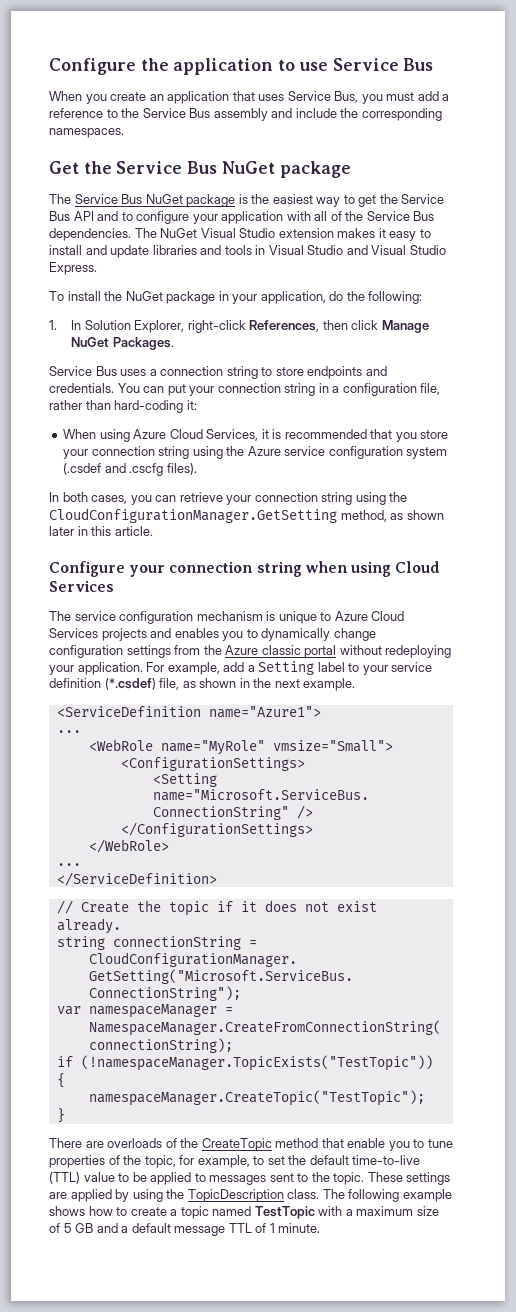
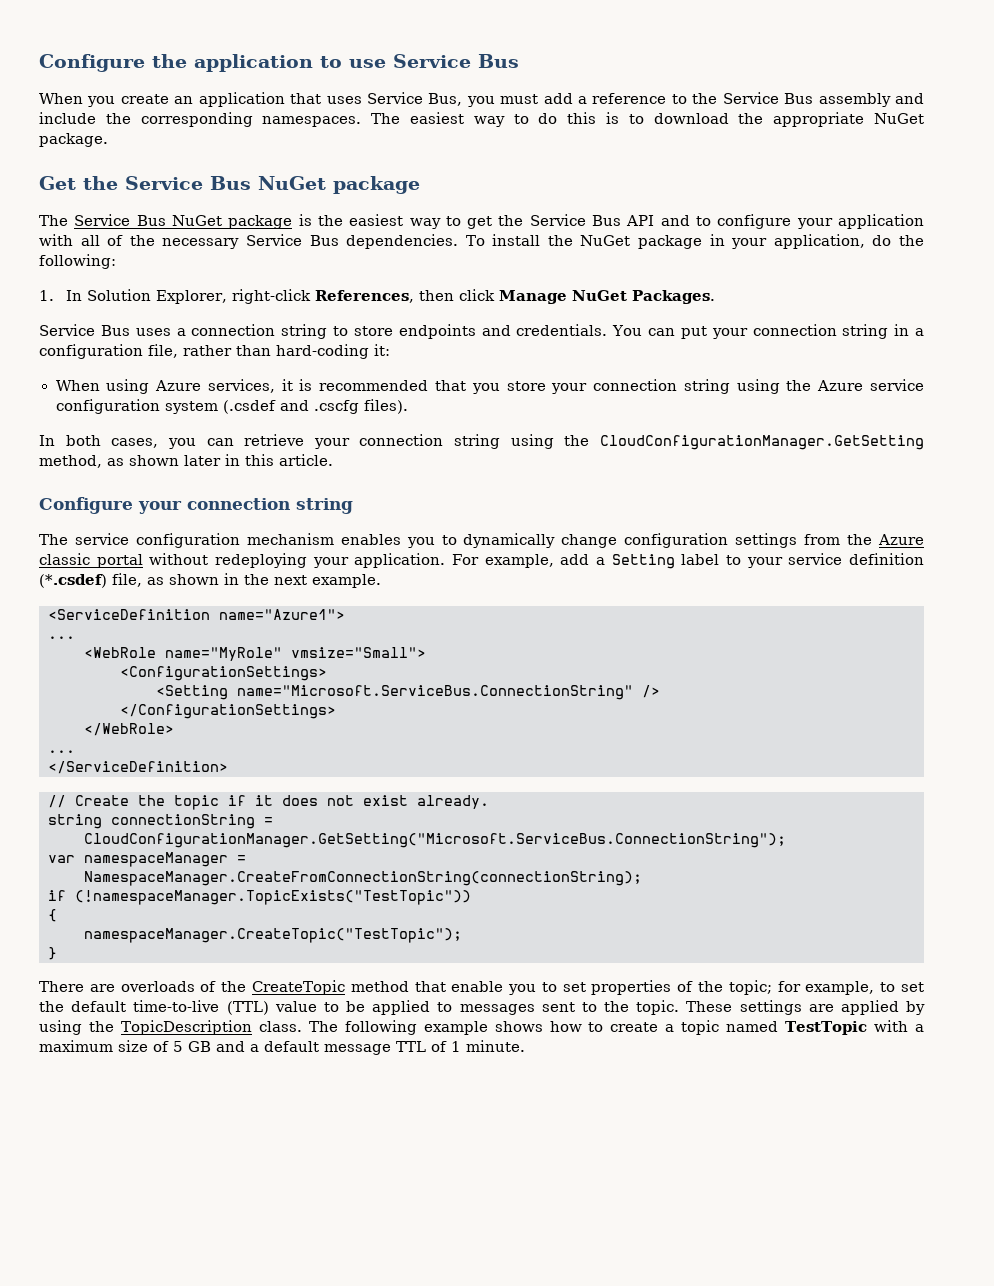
(124, 133) none -> [371,112,924,127] [39,133,108,147] The easiest way to do this is to download the appropriate NuGet package.
(364, 216) none -> [162,238,240,249] necessary
[134,228,431,241] [49,245,446,258] [49,262,97,275] The NuGet Visual Studio extension makes it easy to install and update libraries and tools in Visual Studio and Visual Studio Express. // -> (459, 241) none
[169,429,259,441] Cloud Services, -> [207,379,275,393] services,
[305,561,440,577] [49,580,114,592] when using Cloud Services -> (353, 506) none
[266,611,405,624] [49,628,172,641] is unique to Azure Cloud Services projects and -> (334, 539) none
[427,1139,453,1148] tune -> [562,982,586,992] set
[144,1155,176,1168] topic, -> [728,980,772,995] topic;

